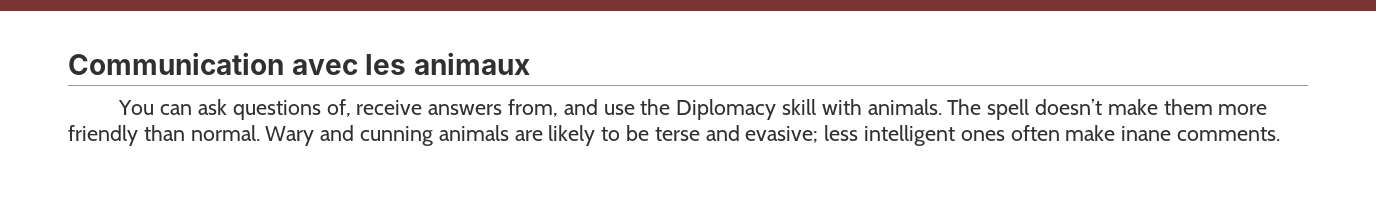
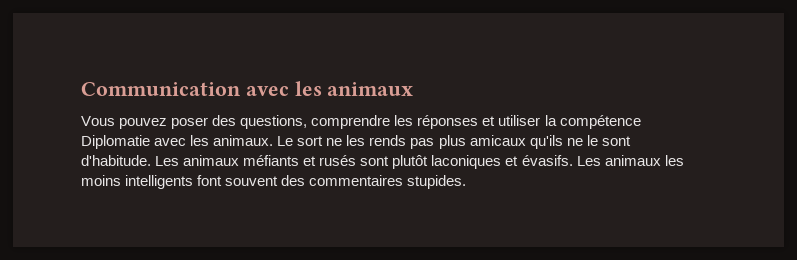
[118,99,1268,120] [68,125,1281,146] You can ask questions of, receive answers from, and use the Diplomacy skill with animals. The spell doesn’t make them more friendly than normal. Wary and cunning animals are likely to be terse and evasive; less intelligent ones often make inane comments. -> [81,115,641,129] [81,135,631,149] [81,155,684,169] [81,175,467,189] Vous pouvez poser des questions, comprendre les réponses et utiliser la compétence Diplomatie avec les animaux. Le sort ne les rends pas plus amicaux qu'ils ne le sont d'habitude. Les animaux méfiants et rusés sont plutôt laconiques et évasifs. Les animaux les moins intelligents font souvent des commentaires stupides.

